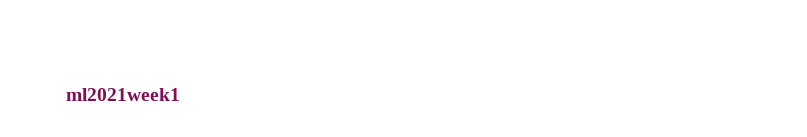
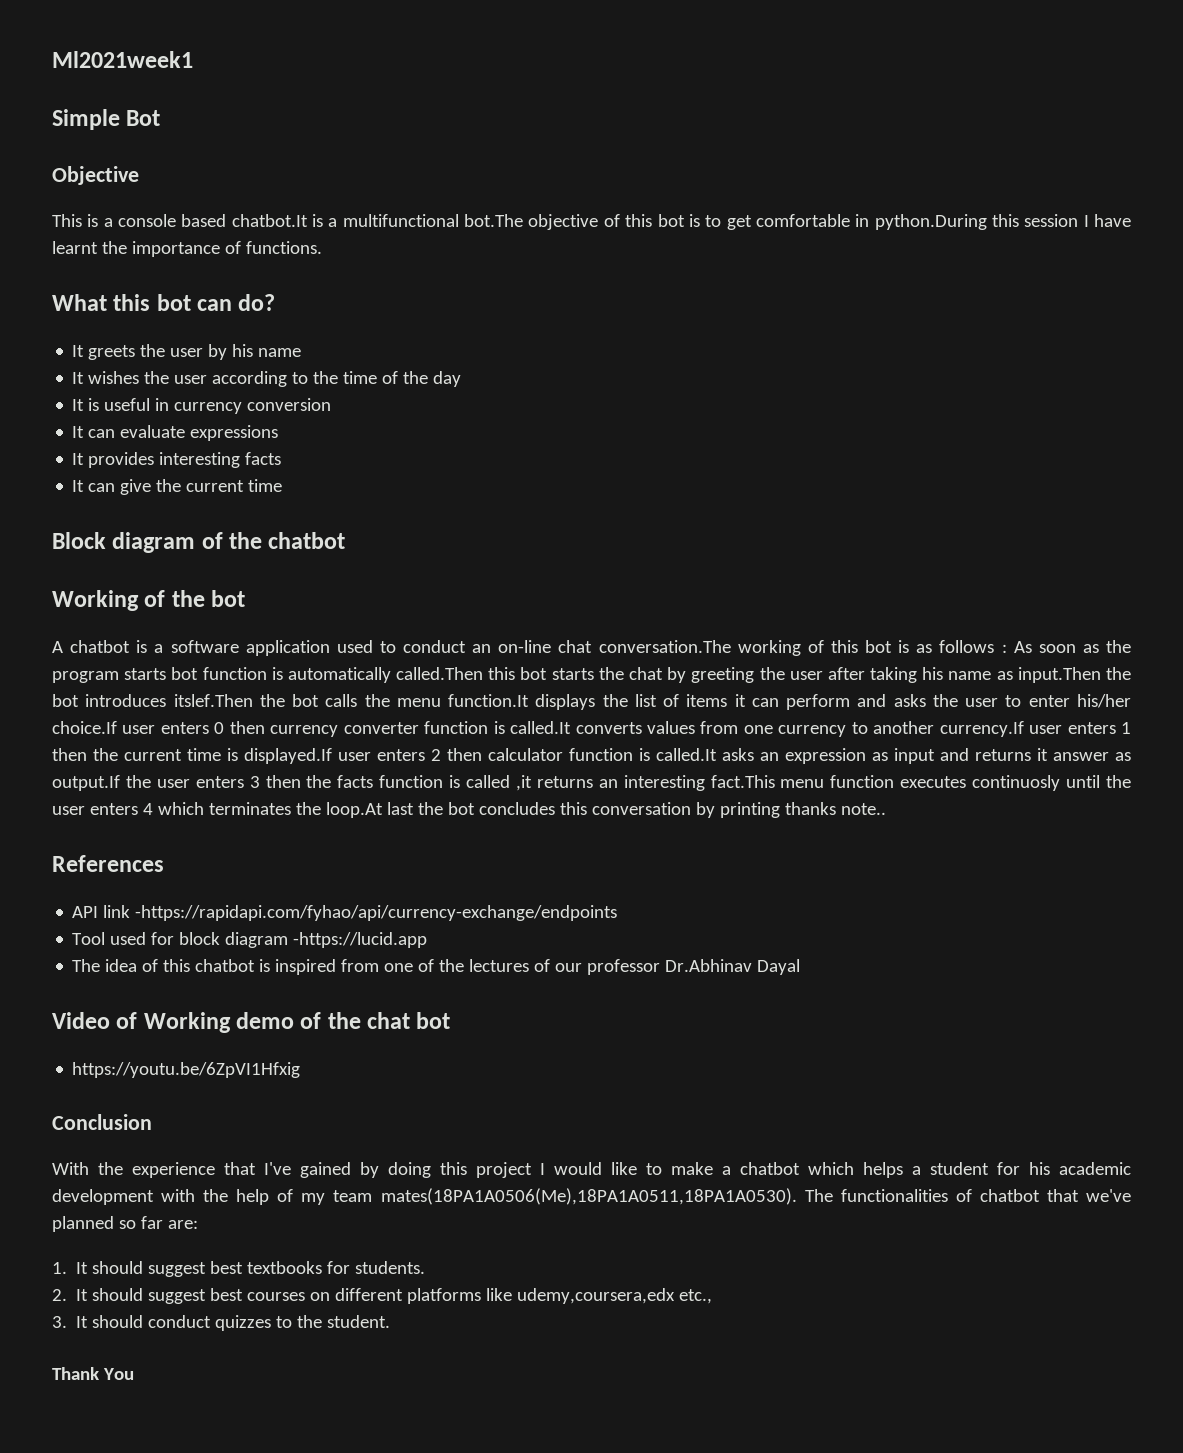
[66,88,180,101] ml2021week1 -> [52,51,193,68] [52,109,161,130] [52,166,139,185] [52,214,1131,230] [52,241,322,257] [52,294,276,311] [72,344,302,360] [72,371,462,387] [72,398,332,414] [72,425,279,441] [72,452,282,468] [72,479,283,495] [52,532,346,553] [52,590,246,611] [52,640,1131,656] [52,667,1131,683] [52,694,1131,710] [52,721,1132,737] [52,748,1131,764] [52,775,1132,791] [52,802,886,818] [52,855,164,872] [72,905,618,921] [72,932,428,948] [72,959,801,975] [52,1012,451,1033] [72,1062,301,1078] [52,1114,152,1130] [52,1162,1131,1178] [52,1188,1132,1205] [52,1216,198,1232] [52,1261,426,1277] [52,1288,713,1304] [52,1315,391,1331] [52,1367,134,1380] Ml2021week1 // Simple Bot // Objective // This is a console based chatbot.It is a multifunctional bot.The objective of this bot is to get comfortable in python.During this session I have learnt the importance of functions. // What this bot can do? // It greets the user by his name // It wishes the user according to the time of the day // It is useful in currency conversion // It can evaluate expressions // It provides interesting facts // It can give the current time // Block diagram of the chatbot // Working of the bot // A chatbot is a software application used to conduct an on-line chat conversation.The working of this bot is as follows : As soon as the program starts bot function is automatically called.Then this bot starts the chat by greeting the user after taking his name as input.Then the bot introduces itslef.Then the bot calls the menu function.It displays the list of items it can perform and asks the user to enter his/her choice.If user enters 0 then currency converter function is called.It converts values from one currency to another currency.If user enters 1 then the current time is displayed.If user enters 2 then calculator function is called.It asks an expression as input and returns it answer as output.If the user enters 3 then the facts function is called ,it returns an interesting fact.This menu function executes continuosly until the user enters 4 which terminates the loop.At last the bot concludes this conversation by printing thanks note.. // References // API link -https://rapidapi.com/fyhao/api/currency-exchange/endpoints // Tool used for block diagram -https://lucid.app // The idea of this chatbot is inspired from one of the lectures of our professor Dr.Abhinav Dayal // Video of Working demo of the chat bot // https://youtu.be/6ZpVI1Hfxig // Conclusion // With the experience that I've gained by doing this project I would like to make a chatbot which helps a student for his academic development with the help of my team mates(18PA1A0506(Me),18PA1A0511,18PA1A0530). The functionalities of chatbot that we've planned so far are: // 1. It should suggest best textbooks for students. // 2. It should suggest best courses on different platforms like udemy,coursera,edx etc., // 3. It should conduct quizzes to the student. // Thank You

